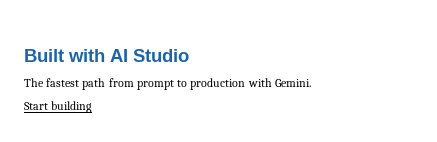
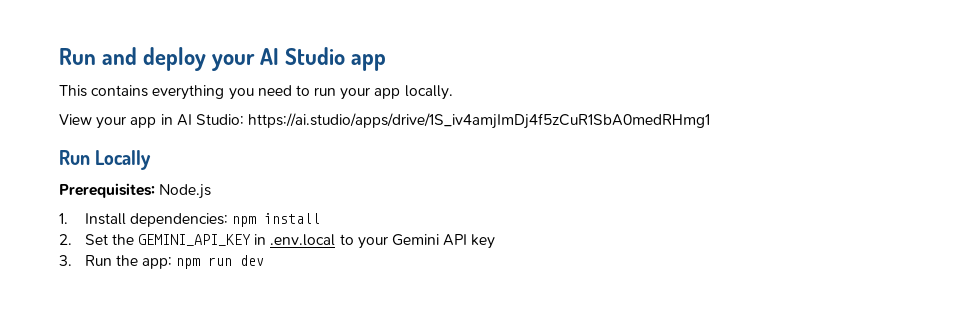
[24,49,189,62] [24,78,311,90] [24,101,93,113] Built with AI Studio // The fastest path from prompt to production with Gemini. // Start building -> [59,47,387,71] [59,85,453,100] [59,113,711,129] [59,150,152,170] [59,183,212,199] [59,213,321,227] [59,234,496,249] [59,255,265,269] Run and deploy your AI Studio app // This contains everything you need to run your app locally. // View your app in AI Studio: https://ai.studio/apps/drive/1S_iv4amjImDj4f5zCuR1SbA0medRHmg1 // Run Locally // Prerequisites: Node.js // 1. Install dependencies: npm install // 2. Set the GEMINI_API_KEY in .env.local to your Gemini API key // 3. Run the app: npm run dev

